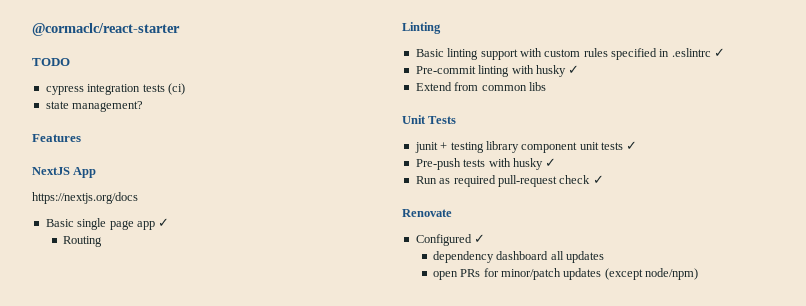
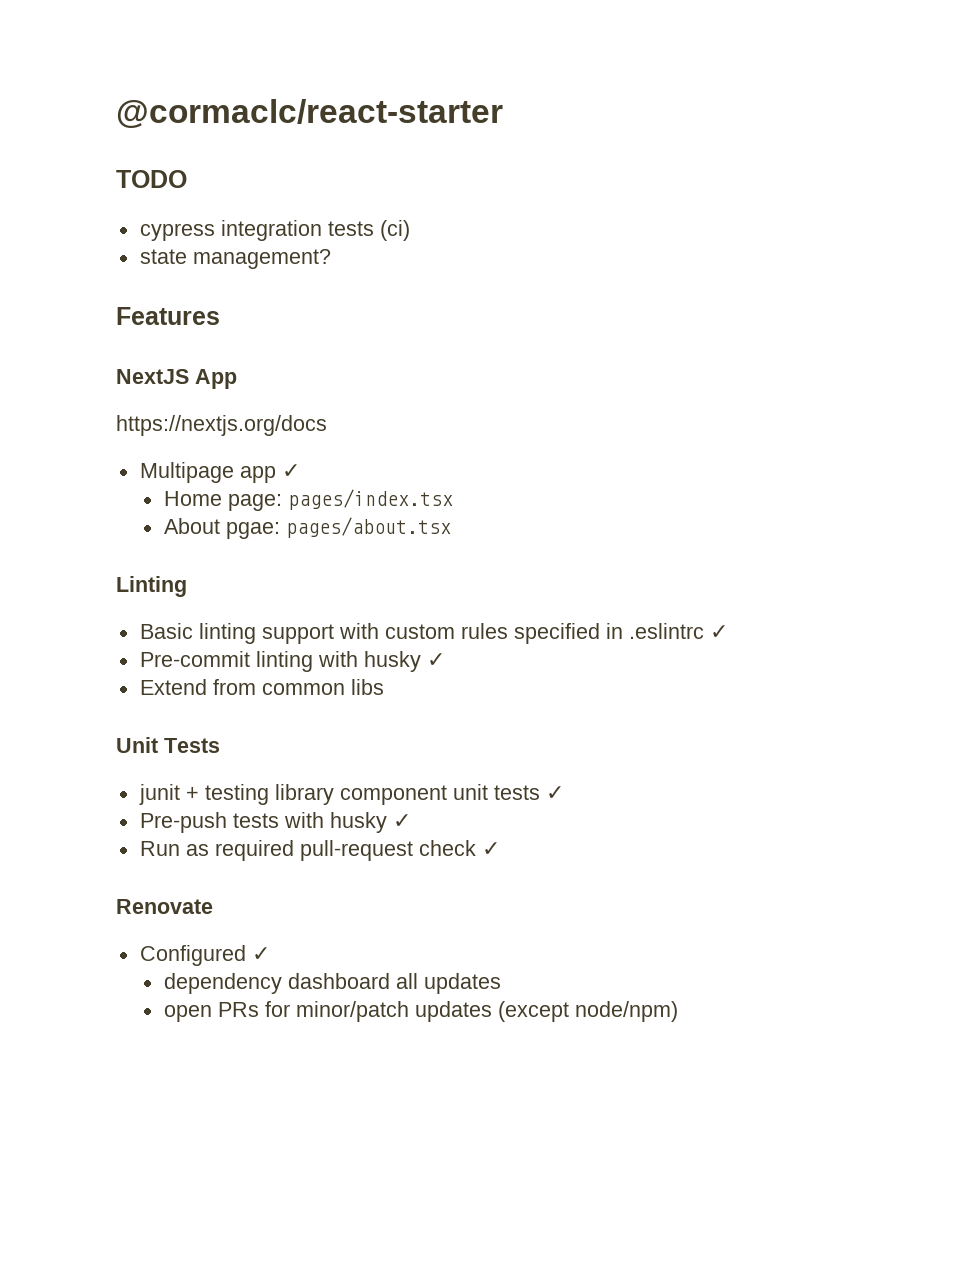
[45,218,134,230] Basic single page -> [139,462,234,483] Multipage
[62,236,102,247] Routing -> [163,489,453,511] [163,517,451,539] Home page: pages/index.tsx // About pgae: pages/about.tsx

